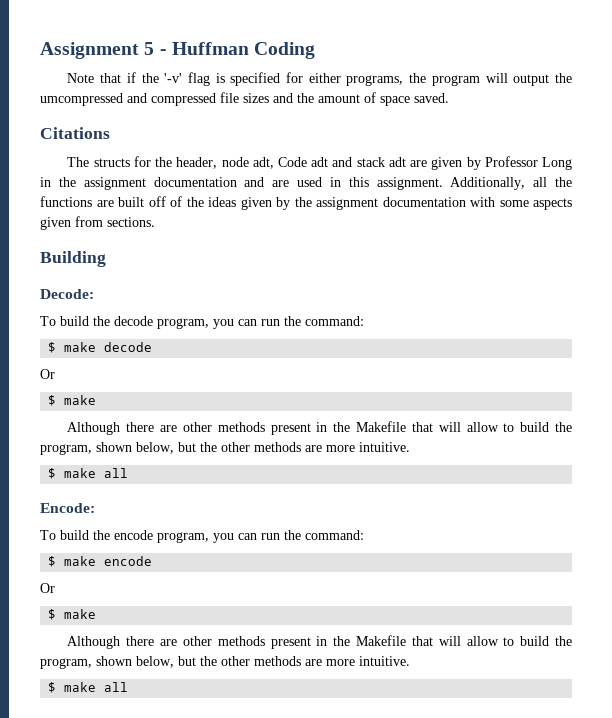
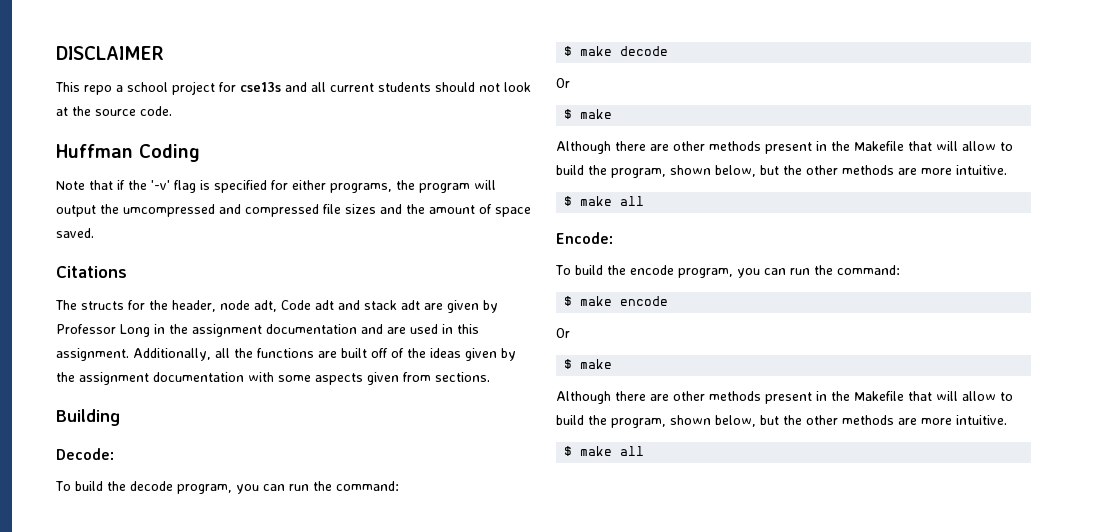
[40,42,167,59] Assignment 5 - -> [56,46,164,60] [55,81,531,95] [56,106,172,116] DISCLAIMER // This repo a school project for cse13s and all current students should not look at the source code. //

